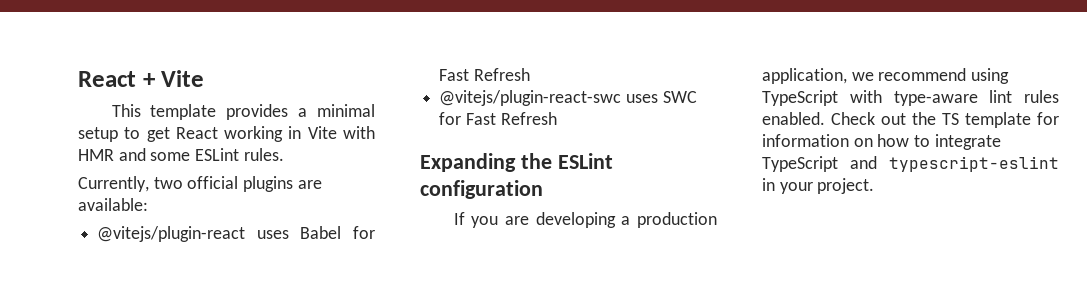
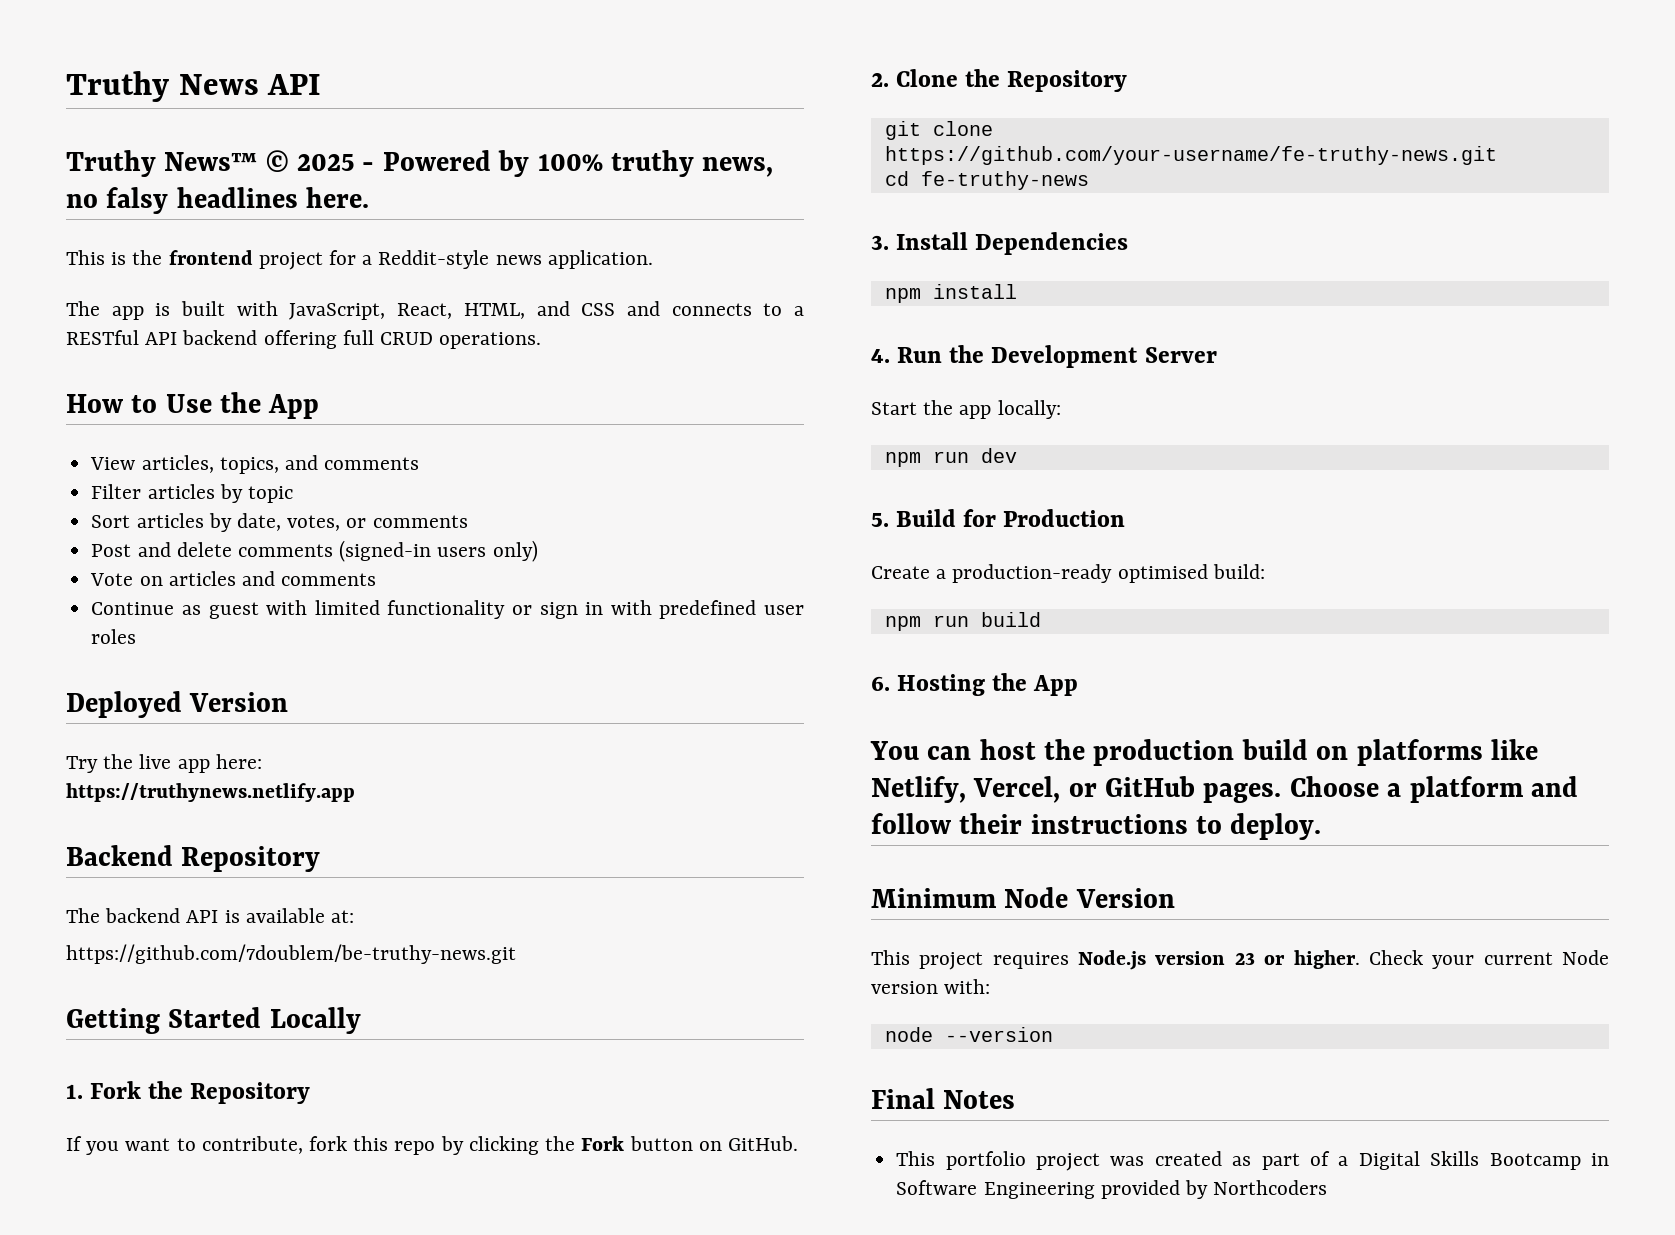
[78,70,205,87] [111,104,375,120] [78,126,375,142] [78,148,284,161] [78,176,322,192] [78,198,148,211] [97,226,375,242] [439,68,530,81] [439,90,697,106] [439,112,557,125] [420,153,613,172] [420,180,543,199] [453,212,717,228] [762,68,1010,84] [762,90,1059,106] [762,112,1059,128] [762,134,1001,150] [762,156,1059,172] [762,178,875,194] React + Vite // This template provides a minimal setup to get React working in Vite with HMR and some ESLint rules. // Currently, two official plugins are available: // @vitejs/plugin-react uses Babel for Fast Refresh // @vitejs/plugin-react-swc uses SWC for Fast Refresh // Expanding the ESLint configuration // If you are developing a production application, we recommend using TypeScript with type-aware lint rules enabled. Check out the TS template for information on how to integrate TypeScript and typescript-eslint in your project. -> [66,71,322,102] [66,150,774,177] [66,187,370,214] [66,250,653,270] [66,301,805,320] [66,330,542,349] [66,392,320,419] [90,455,420,474] [91,484,293,503] [91,513,468,532] [91,540,538,562] [90,571,377,586] [91,600,804,619] [91,629,137,644] [66,691,289,718] [66,754,262,773] [66,783,355,802] [66,845,321,872] [66,908,355,923] [66,944,516,964] [66,1007,361,1034] [66,1081,311,1104] [66,1136,798,1155] [871,69,1128,92] [884,121,993,140] [884,146,1497,165] [884,171,1089,190] [871,232,1129,255] [884,284,1017,303] [871,345,1217,368] [871,400,1061,419] [884,448,1017,467] [871,509,1126,527] [871,564,1265,583] [884,612,1041,631] [871,673,1079,696] [870,739,1538,766] [871,776,1578,803] [871,813,1322,840] [871,887,1175,908] [871,950,1609,970] [871,979,991,994] [884,1027,1053,1042] [871,1088,1016,1109] [896,1151,1609,1171] [896,1180,1328,1199] Truthy News API // Truthy News™ © 2025 - Powered by 100% truthy news, no falsy headlines here. // This is the frontend project for a Reddit-style news application. // The app is built with JavaScript, React, HTML, and CSS and connects to a RESTful API backend offering full CRUD operations. // How to Use the App // View articles, topics, and comments // Filter articles by topic // Sort articles by date, votes, or comments // Post and delete comments (signed-in users only) // Vote on articles and comments // Continue as guest with limited functionality or sign in with predefined user roles // Deployed Version // Try the live app here: // https://truthynews.netlify.app // Backend Repository // The backend API is available at: // https://github.com/7doublem/be-truthy-news.git // Getting Started Locally // 1. Fork the Repository // If you want to contribute, fork this repo by clicking the Fork button on GitHub. // 2. Clone the Repository // git clone https://github.com/your-username/fe-truthy-news.git // cd fe-truthy-news // 3. Install Dependencies // npm install // 4. Run the Development Server // Start the app locally: // npm run dev // 5. Build for Production // Create a production-ready optimised build: // npm run build // 6. Hosting the App // You can host the production build on platforms like Netlify, Vercel, or GitHub pages. Choose a platform and follow their instructions to deploy. // Minimum Node Version // This project requires Node.js version 23 or higher. Check your current Node version with: // node --version // Final Notes // This portfolio project was created as part of a Digital Skills Bootcamp in Software Engineering provided by Northcoders

